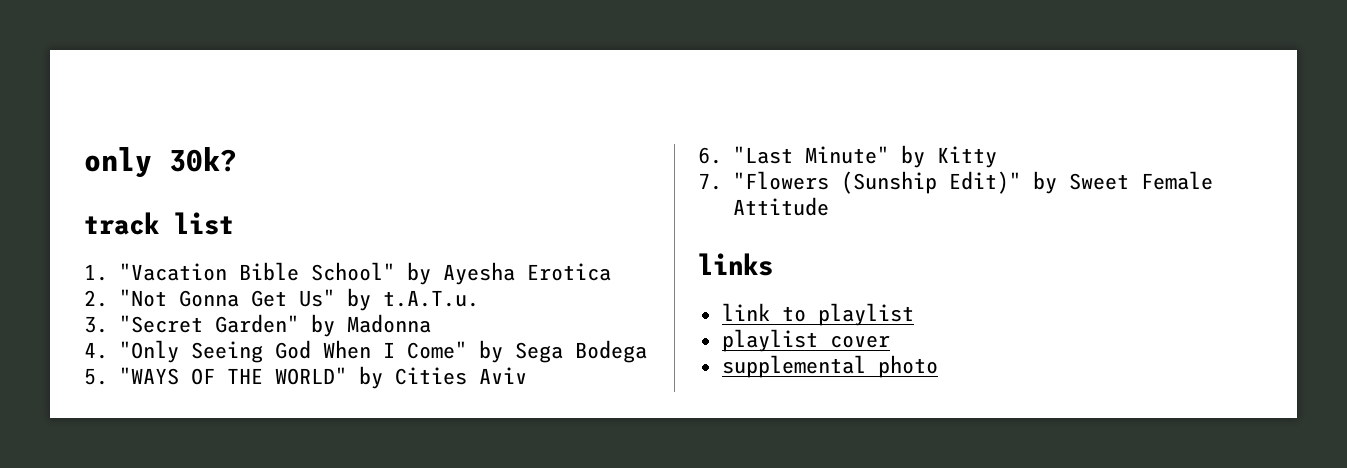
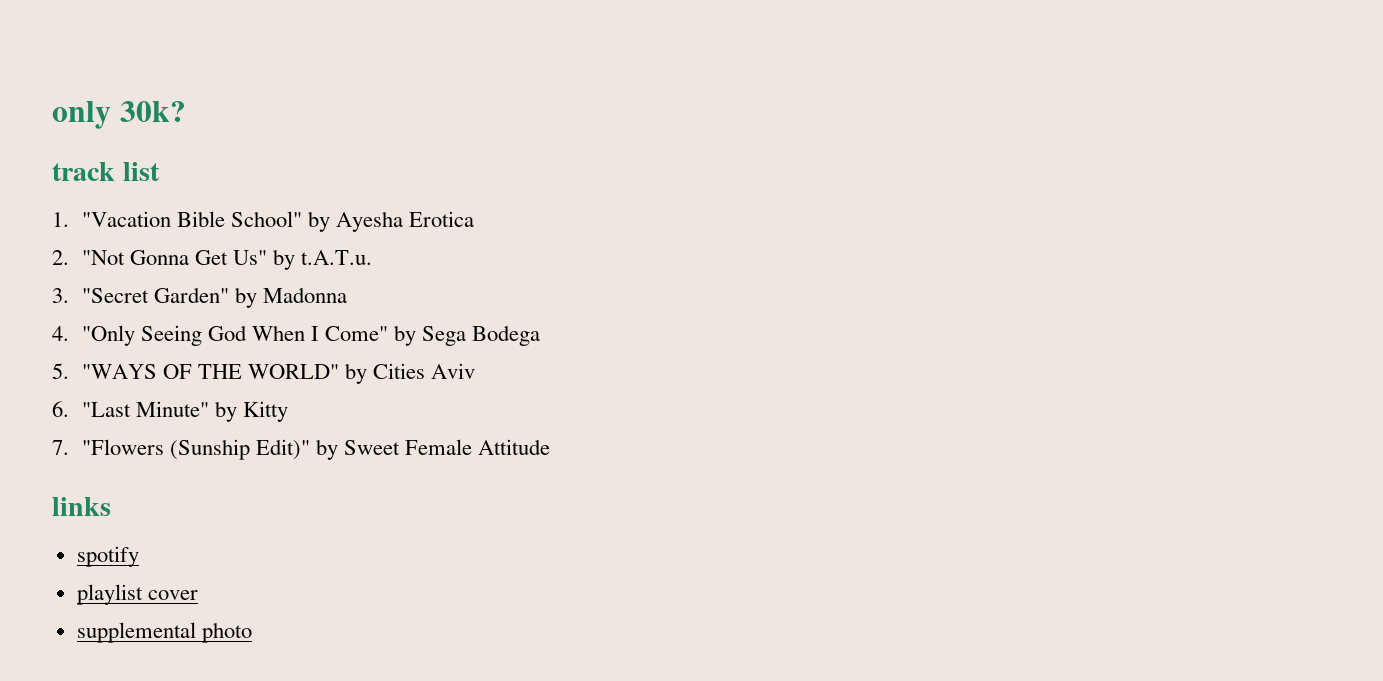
[721,303,914,326] link to playlist -> [76,546,139,567] spotify

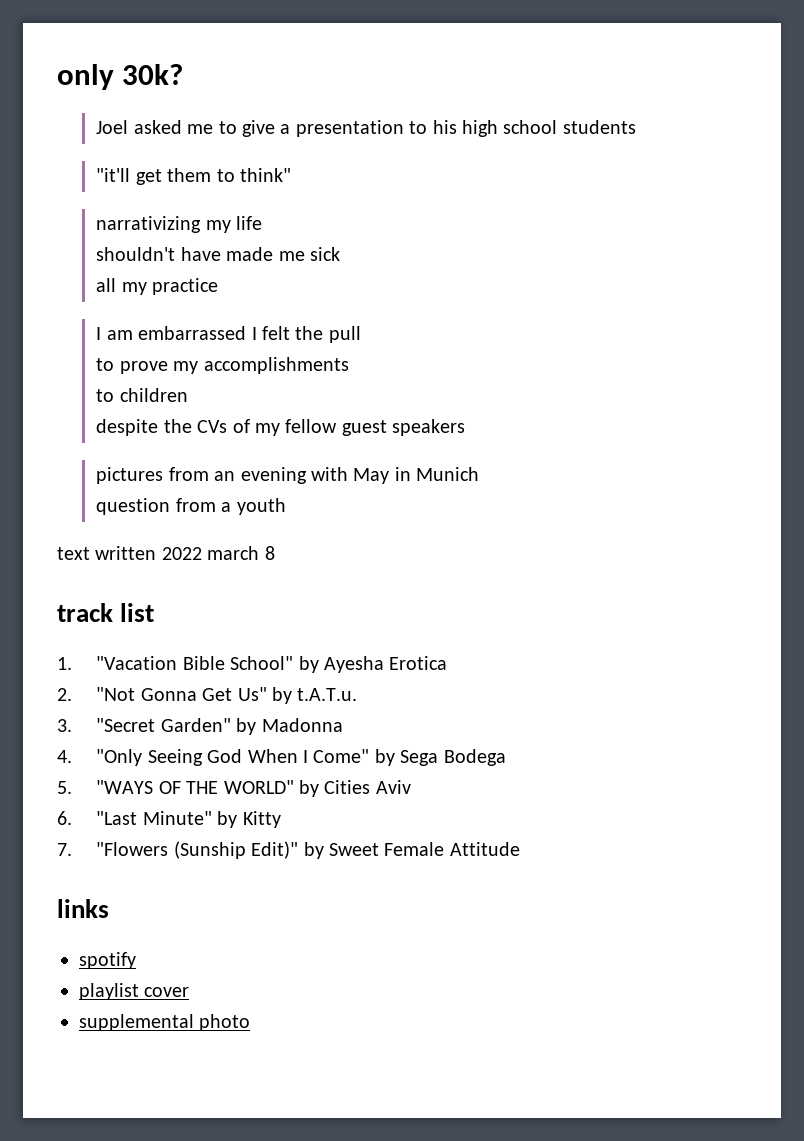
(186, 111) none -> [96,120,636,137] [96,168,291,185] [96,216,263,233] [96,247,340,261] [96,278,219,295] [96,326,361,343] [96,357,349,374] [96,388,188,402] [96,419,466,436] [96,467,480,484] [96,498,286,515] [57,546,275,560] // Joel asked me to give a presentation to his high school students // "it'll get them to think" // narrativizing my life // shouldn't have made me sick // all my practice // I am embarrassed I felt the pull // to prove my accomplishments // to children // despite the CVs of my fellow guest speakers // pictures from an evening with May in Munich // question from a youth // text written 2022 march 8

